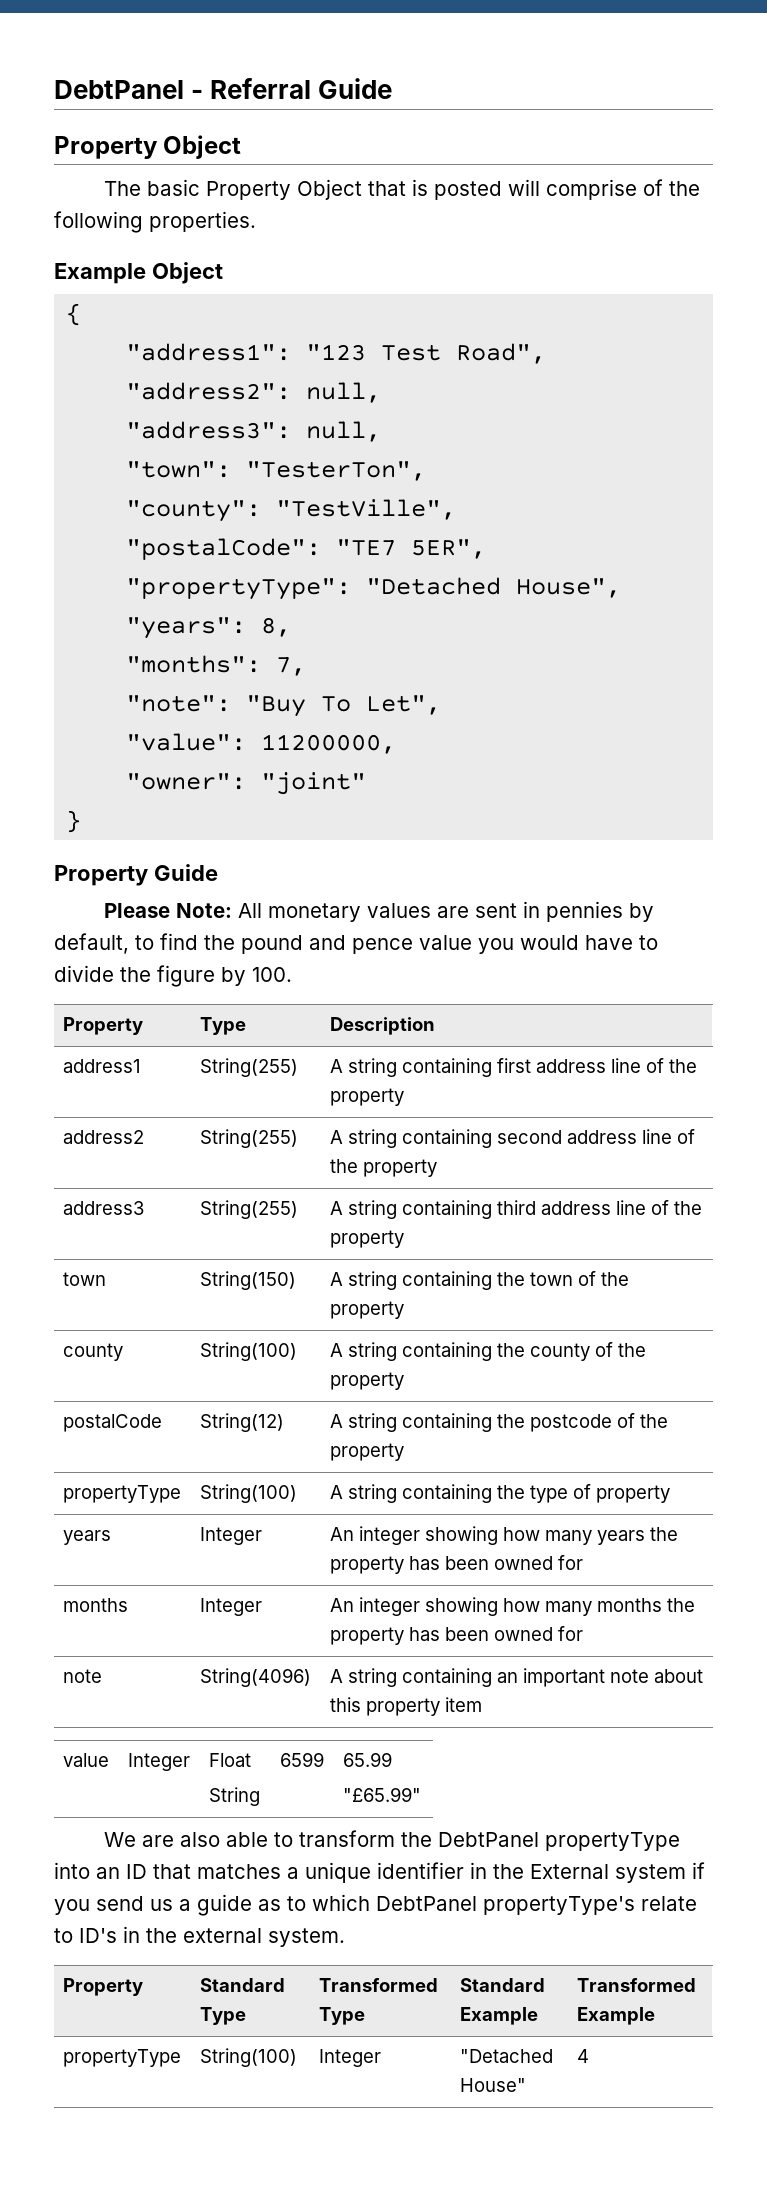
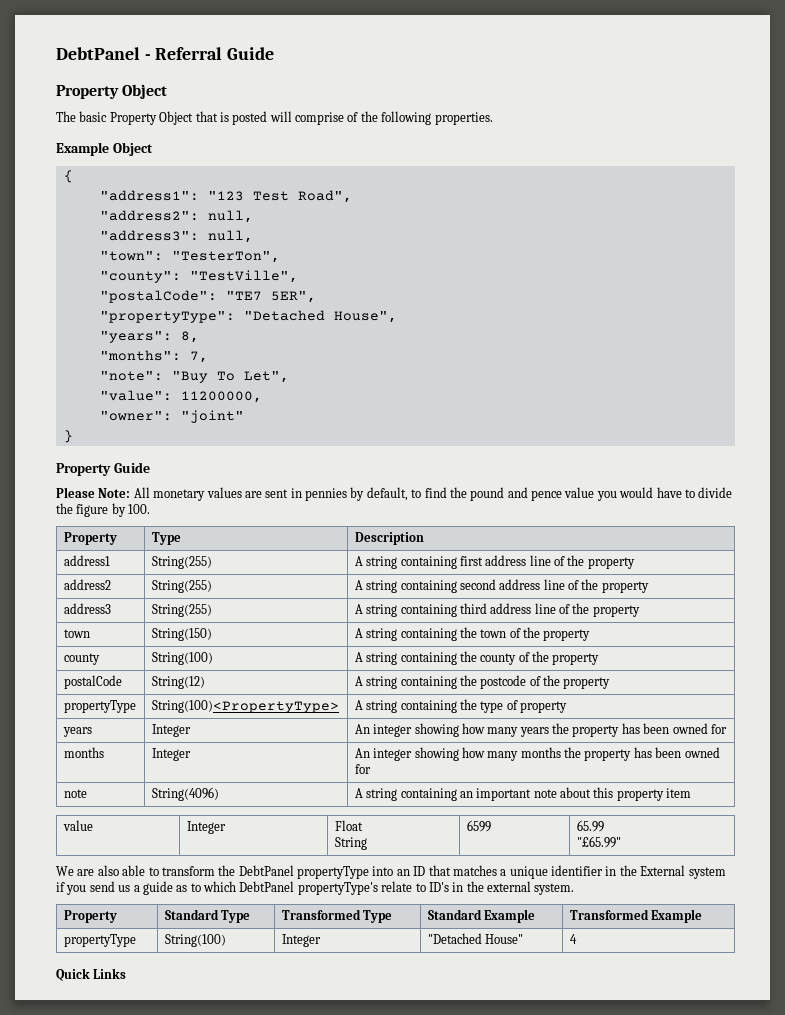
[200,1484,298,1503] String(100) -> [151,700,339,713] String(100)<PropertyType>
(590, 2056) none -> [56,968,127,981] // Quick Links

